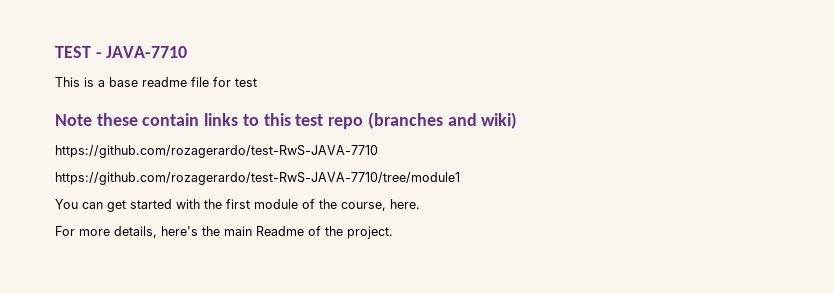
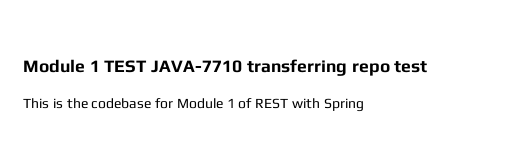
[55,46,188,58] [55,77,257,87] [55,112,518,129] [55,145,378,158] [55,172,460,185] [55,199,420,212] [55,226,393,239] TEST - JAVA-7710 // This is a base readme file for test // Note these contain links to this test repo (branches and wiki) // https://github.com/rozagerardo/test-RwS-JAVA-7710 // https://github.com/rozagerardo/test-RwS-JAVA-7710/tree/module1 // You can get started with the first module of the course, here. // For more details, here's the main Readme of the project. -> [23,59,428,76] [23,98,364,112] Module 1 TEST JAVA-7710 transferring repo test // This is the codebase for Module 1 of REST with Spring

